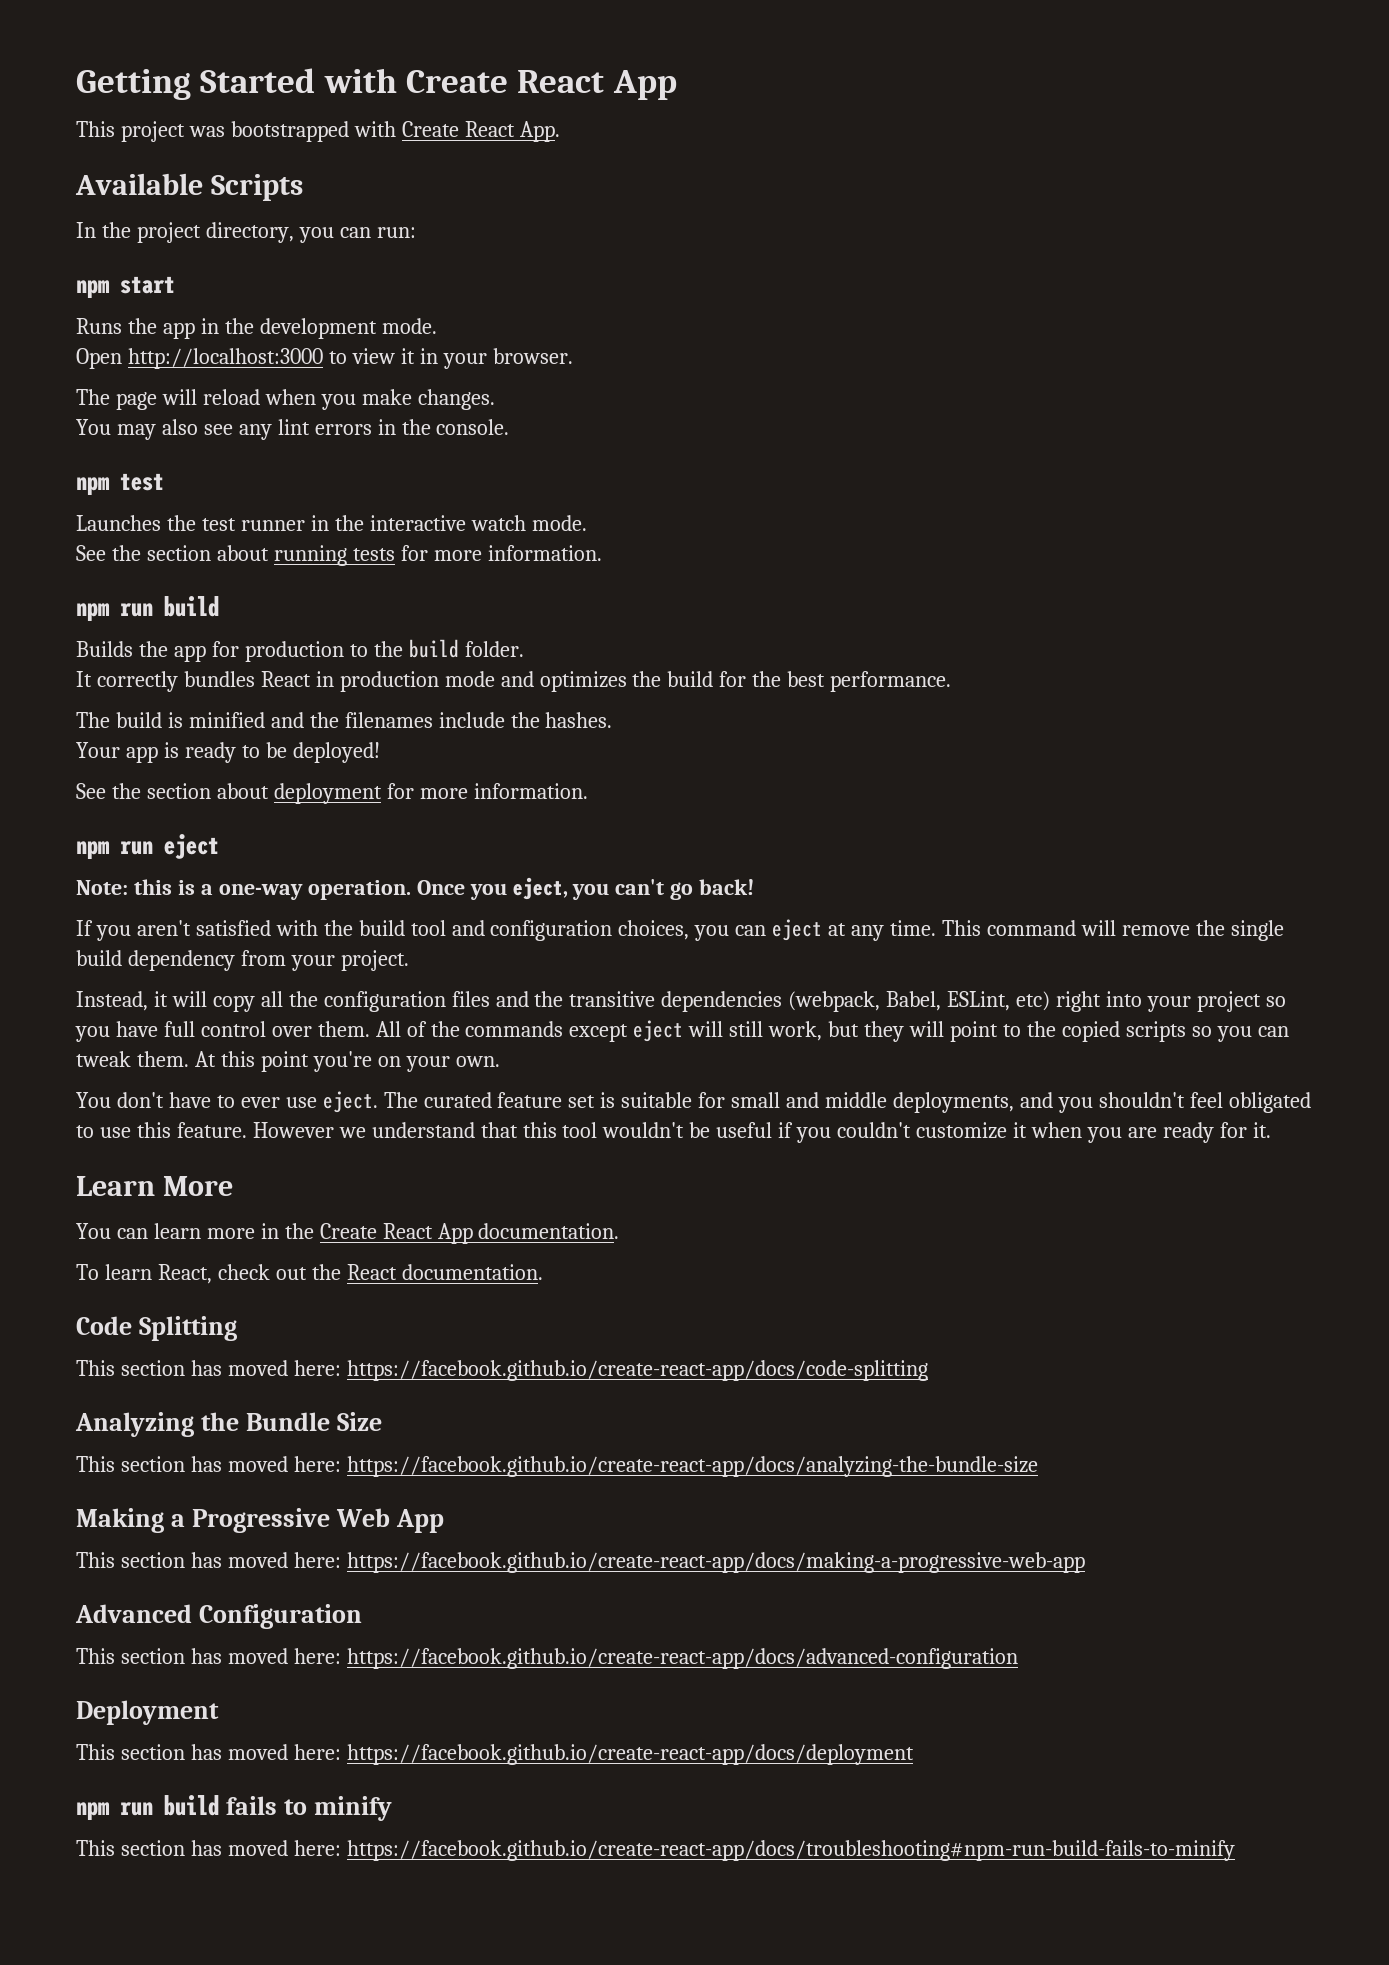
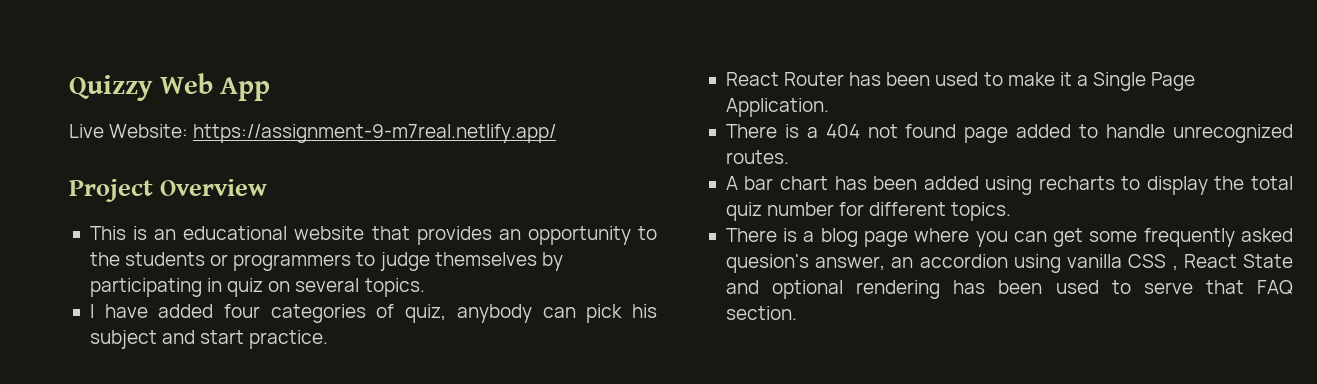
[76,68,677,100] [76,121,560,142] [75,173,303,201] [76,222,416,243] [76,276,175,298] [76,318,437,339] [76,348,573,369] [76,389,495,410] [76,419,510,440] [76,473,164,495] [76,515,587,531] [76,545,602,566] [76,596,219,621] [76,639,524,662] [76,671,952,692] [76,712,613,728] [76,742,380,763] [76,783,588,804] [76,834,219,859] [76,877,755,900] [76,919,1284,941] [76,950,409,971] [76,991,1286,1012] [75,1020,1289,1042] [76,1051,500,1072] [76,1091,1311,1113] [76,1122,1271,1143] [76,1176,233,1196] [76,1223,620,1244] [76,1264,543,1284] [76,1316,237,1341] [76,1360,928,1381] [75,1412,382,1437] [76,1456,1038,1477] [76,1508,444,1533] [76,1552,1085,1573] [75,1604,362,1629] [76,1648,1018,1669] [76,1700,219,1725] [76,1744,914,1765] [76,1795,392,1821] [76,1840,1235,1861] Getting Started with Create React App // This project was bootstrapped with Create React App. // Available Scripts // In the project directory, you can run: // npm start // Runs the app in the development mode. // Open http://localhost:3000 to view it in your browser. // The page will reload when you make changes. // You may also see any lint errors in the console. // npm test // Launches the test runner in the interactive watch mode. // See the section about running tests for more information. // npm run build // Builds the app for production to the build folder. // It correctly bundles React in production mode and optimizes the build for the best performance. // The build is minified and the filenames include the hashes. // Your app is ready to be deployed! // See the section about deployment for more information. // npm run eject // Note: this is a one-way operation. Once you eject, you can't go back! // If you aren't satisfied with the build tool and configuration choices, you can eject at any time. This command will remove the single build dependency from your project. // Instead, it will copy all the configuration files and the transitive dependencies (webpack, Babel, ESLint, etc) right into your project so you have full control over them. All of the commands except eject will still work, but they will point to the copied scripts so you can tweak them. At this point you're on your own. // You don't have to ever use eject. The curated feature set is suitable for small and middle deployments, and you shouldn't feel obligated to use this feature. However we understand that this tool wouldn't be useful if you couldn't customize it when you are ready for it. // Learn More // You can learn more in the Create React App documentation. // To learn React, check out the React documentation. // Code Splitting // This section has moved here: https://facebook.github.io/create-react-app/docs/code-splitting // Analyzing the Bundle Size // This section has moved here: https://facebook.github.io/create-react-app/docs/analyzing-the-bundle-size // Making a Progressive Web App // This section has moved here: https://facebook.github.io/create-react-app/docs/making-a-progressive-web-app // Advanced Configuration // This section has moved here: https://facebook.github.io/create-react-app/docs/advanced-configuration // Deployment // This section has moved here: https://facebook.github.io/create-react-app/docs/deployment // npm run build fails to minify // This section has moved here: https://facebook.github.io/create-react-app/docs/troubleshooting#npm-run-build-fails-to-minify -> [69,73,271,101] [69,124,557,143] [69,179,268,202] [89,226,657,245] [89,252,563,271] [89,278,425,297] [89,304,657,323] [89,330,329,349] [725,72,1196,91] [725,98,829,117] [725,124,1294,143] [725,150,789,164] [725,176,1293,195] [725,202,1012,221] [725,228,1293,247] [725,254,1293,273] [725,280,1293,299] [725,306,797,320] Quizzy Web App // Live Website: https://assignment-9-m7real.netlify.app/ // Project Overview // This is an educational website that provides an opportunity to the students or programmers to judge themselves by participating in quiz on several topics. // I have added four categories of quiz, anybody can pick his subject and start practice. // React Router has been used to make it a Single Page Application. // There is a 404 not found page added to handle unrecognized routes. // A bar chart has been added using recharts to display the total quiz number for different topics. // There is a blog page where you can get some frequently asked quesion's answer, an accordion using vanilla CSS , React State and optional rendering has been used to serve that FAQ section.

